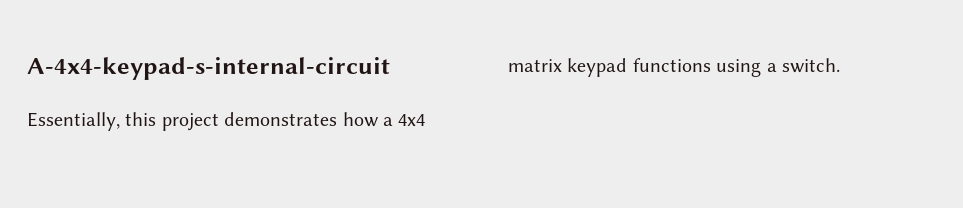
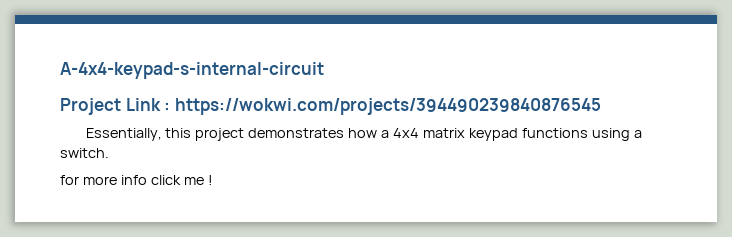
(390, 68) none -> [60,98,601,115] // Project Link : https://wokwi.com/projects/394490239840876545
(840, 65) none -> [60,175,213,185] // for more info click me !

